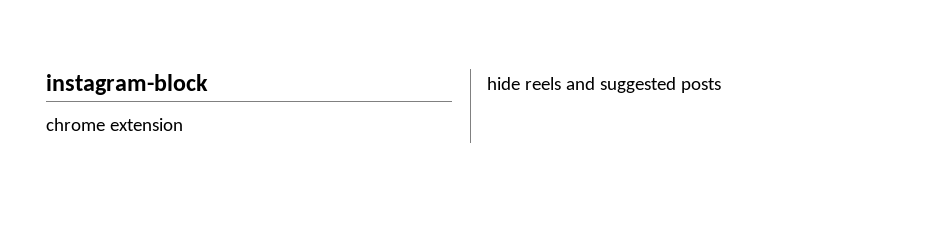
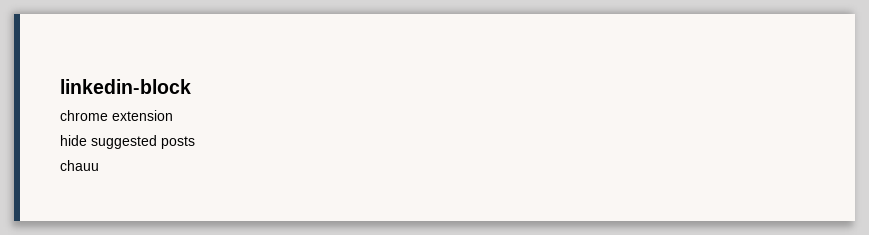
[46,74,208,95] instagram-block -> [60,79,191,94] linkedin-block
[524,77,595,90] reels and -> (87, 140) none
(721, 85) none -> [60,160,99,171] // chauu

